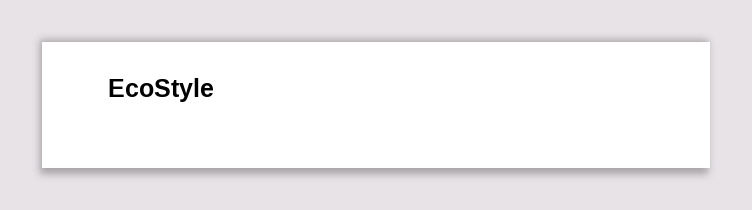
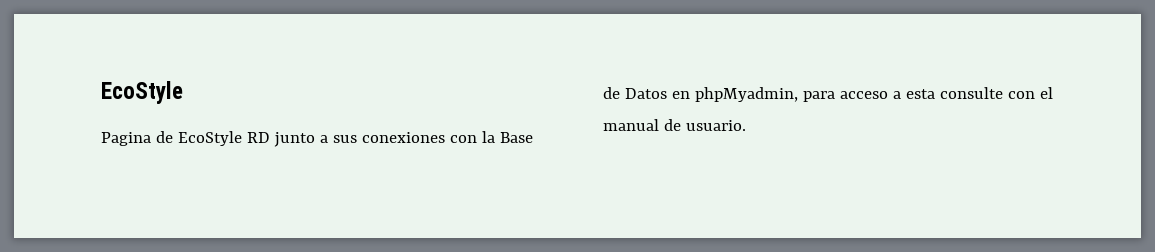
[108,78,214,102] EcoStyle -> [101,81,183,104] [101,131,533,147] [603,87,1053,102] [603,119,746,131] EcoStyle // Pagina de EcoStyle RD junto a sus conexiones con la Base de Datos en phpMyadmin, para acceso a esta consulte con el manual de usuario.

